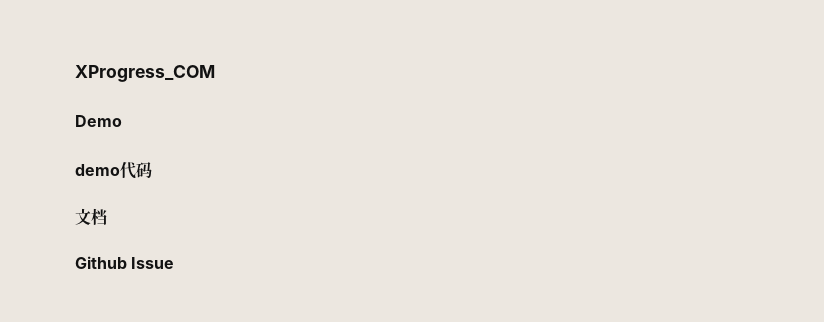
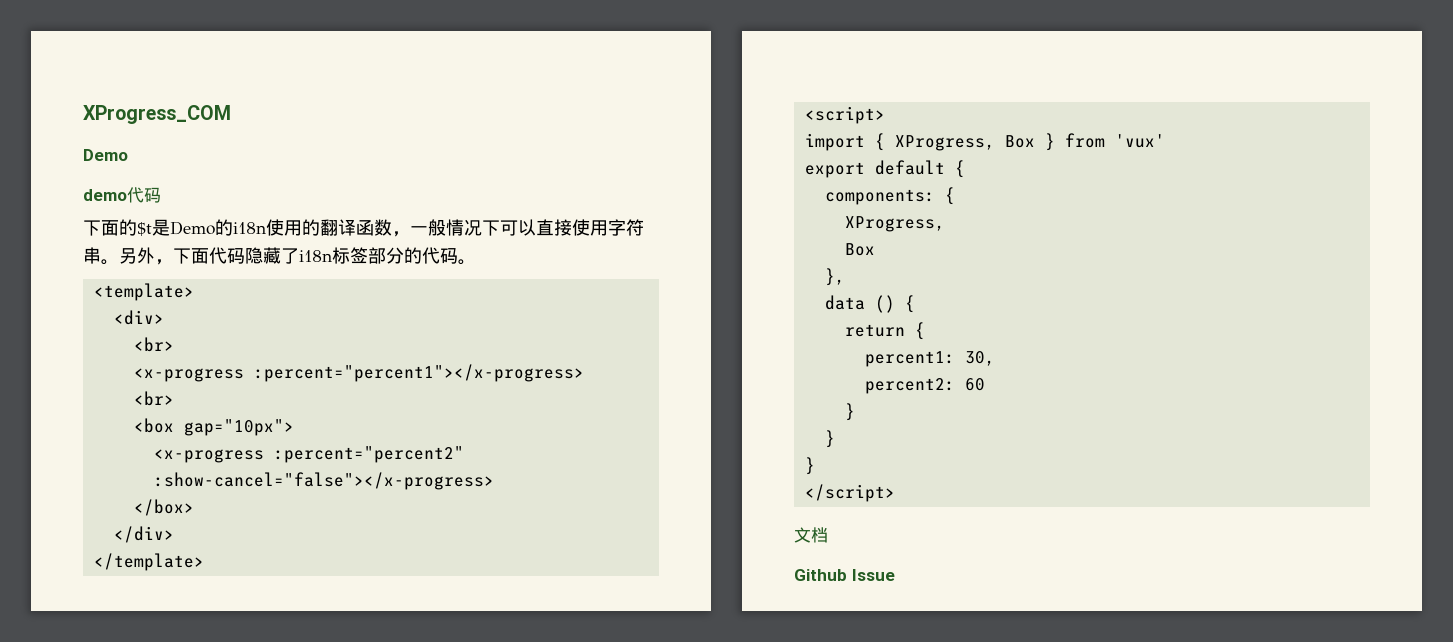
(152, 170) none -> [83,219,644,237] [83,247,476,265] [93,283,194,301] [113,310,164,325] [133,337,174,352] [133,364,584,382] [133,391,174,406] [133,418,294,436] [153,446,464,463] [153,472,494,490] [133,499,194,516] [113,526,174,543] [93,553,204,571] [804,106,885,124] [804,133,1165,151] [804,160,965,178] [824,187,955,205] [844,216,945,232] [844,243,875,256] [824,268,845,286] [824,295,915,313] [844,322,925,340] [864,351,995,367] [864,378,985,394] [844,403,855,421] [824,430,835,448] [804,457,815,475] [804,484,895,502] // 下面的$t是Demo的i18n使用的翻译函数，一般情况下可以直接使用字符串。另外，下面代码隐藏了i18n标签部分的代码。 // <template> // <div> // <br> // <x-progress :percent="percent1"></x-progress> // <br> // <box gap="10px"> // <x-progress :percent="percent2" :show-cancel="false"></x-progress> // </box> // </div> // </template> // <script> // import { XProgress, Box } from 'vux' // export default { // components: { // XProgress, // Box // }, // data () { // return { // percent1: 30, // percent2: 60 // } // } // } // </script>

